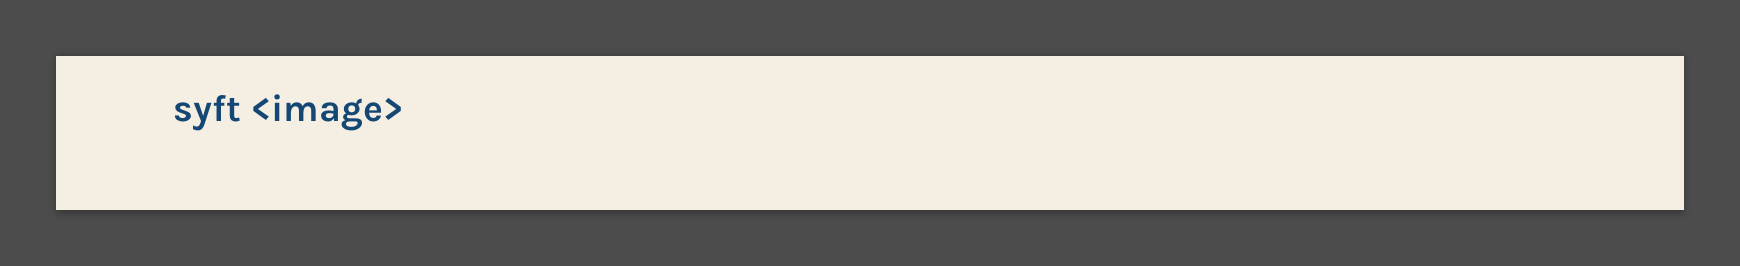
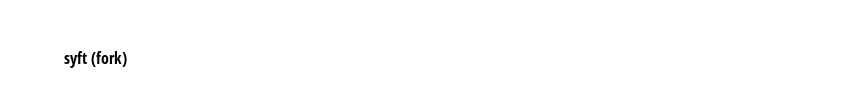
[251,94,404,131] <image> -> [91,51,128,67] (fork)

